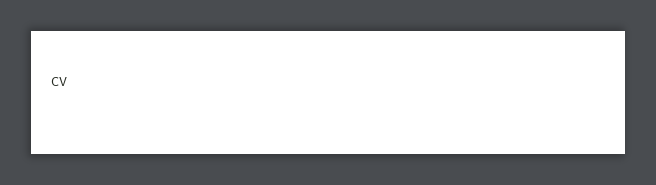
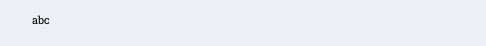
[51,77,67,86] CV -> [32,15,50,25] abc

